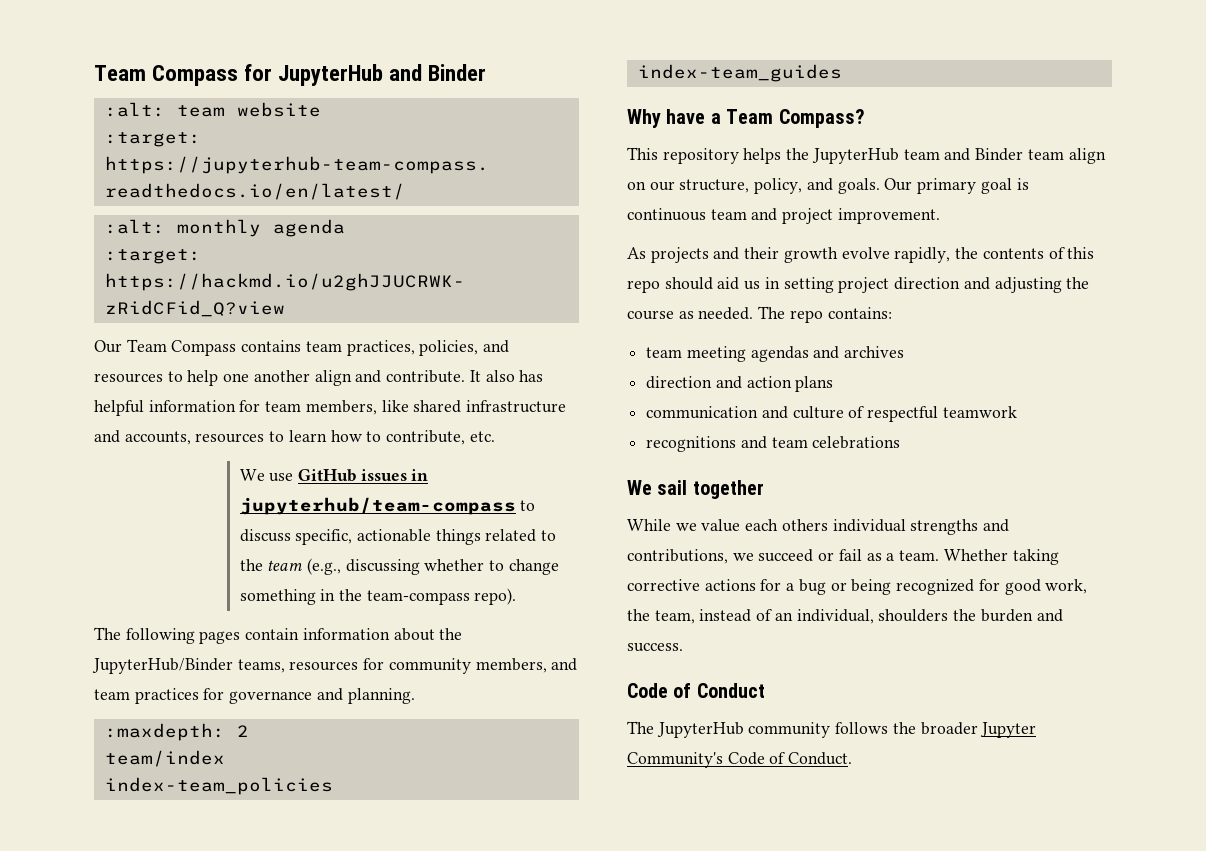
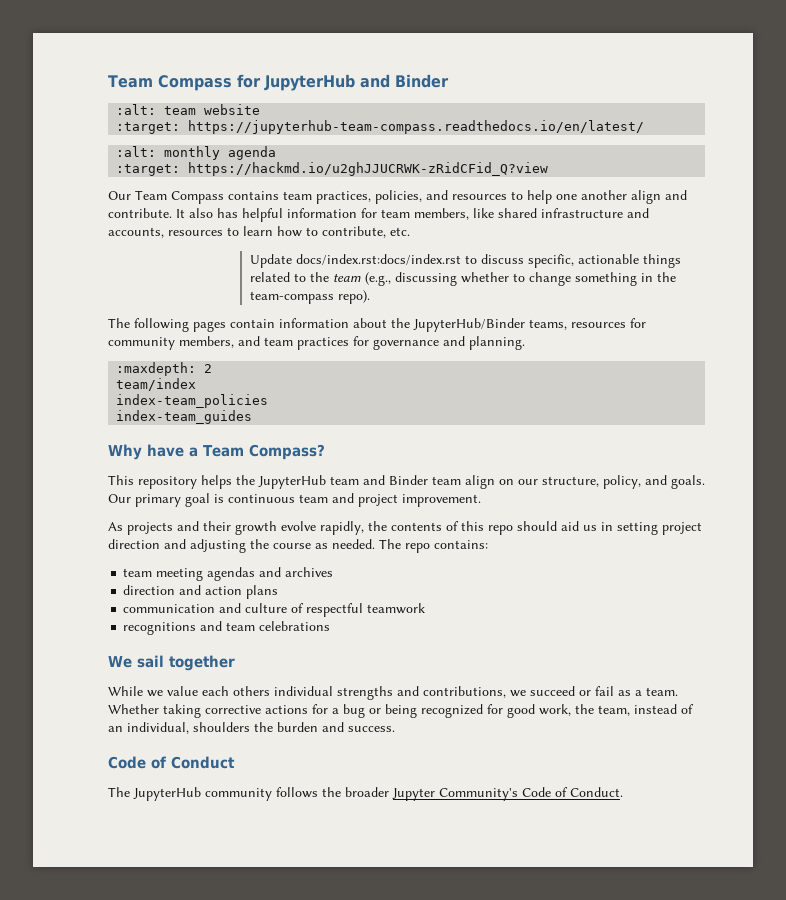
[239,469,429,482] [239,497,516,515] We use GitHub issues in jupyterhub/team-compass -> [250,254,462,268] Update docs/index.rst:docs/index.rst

